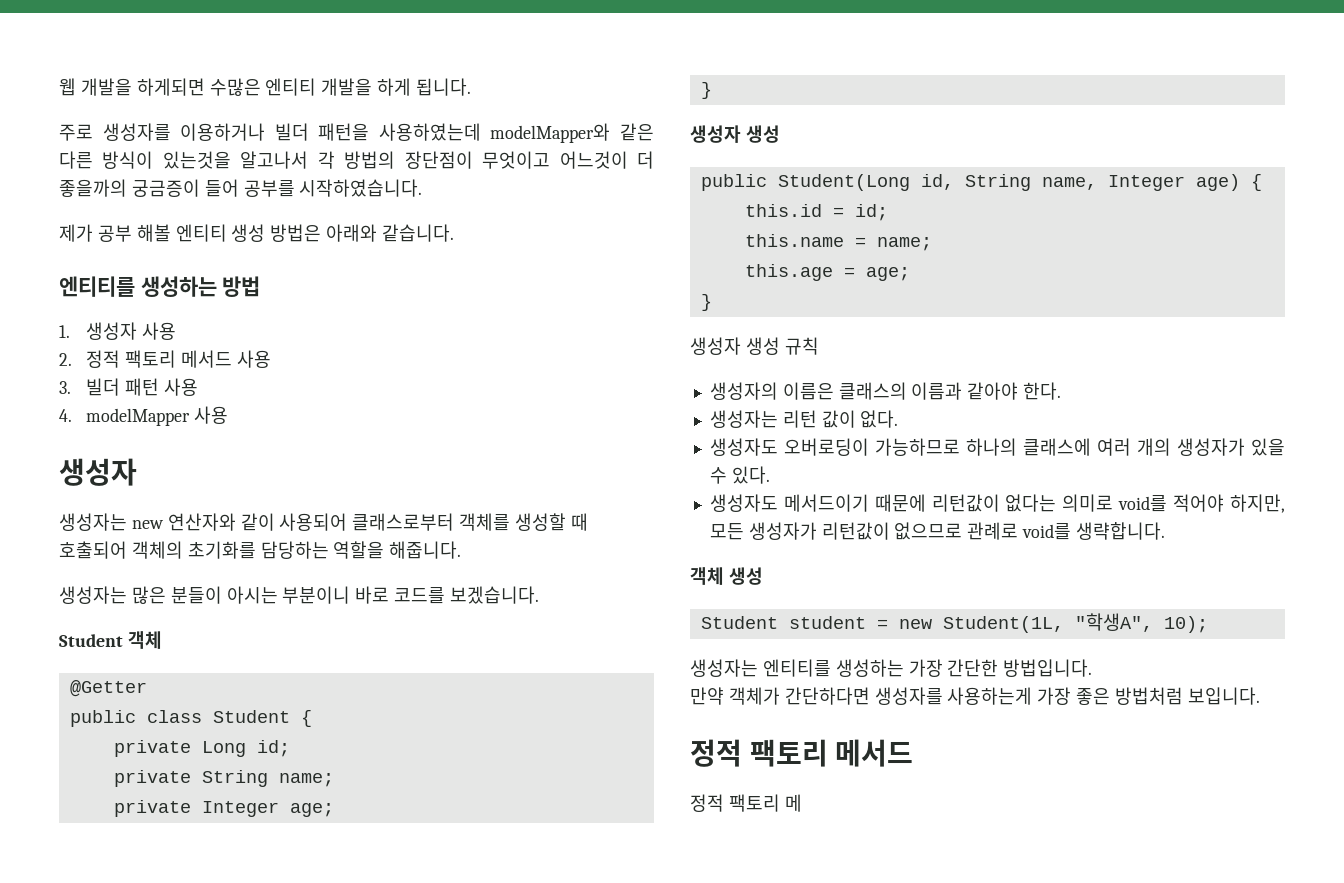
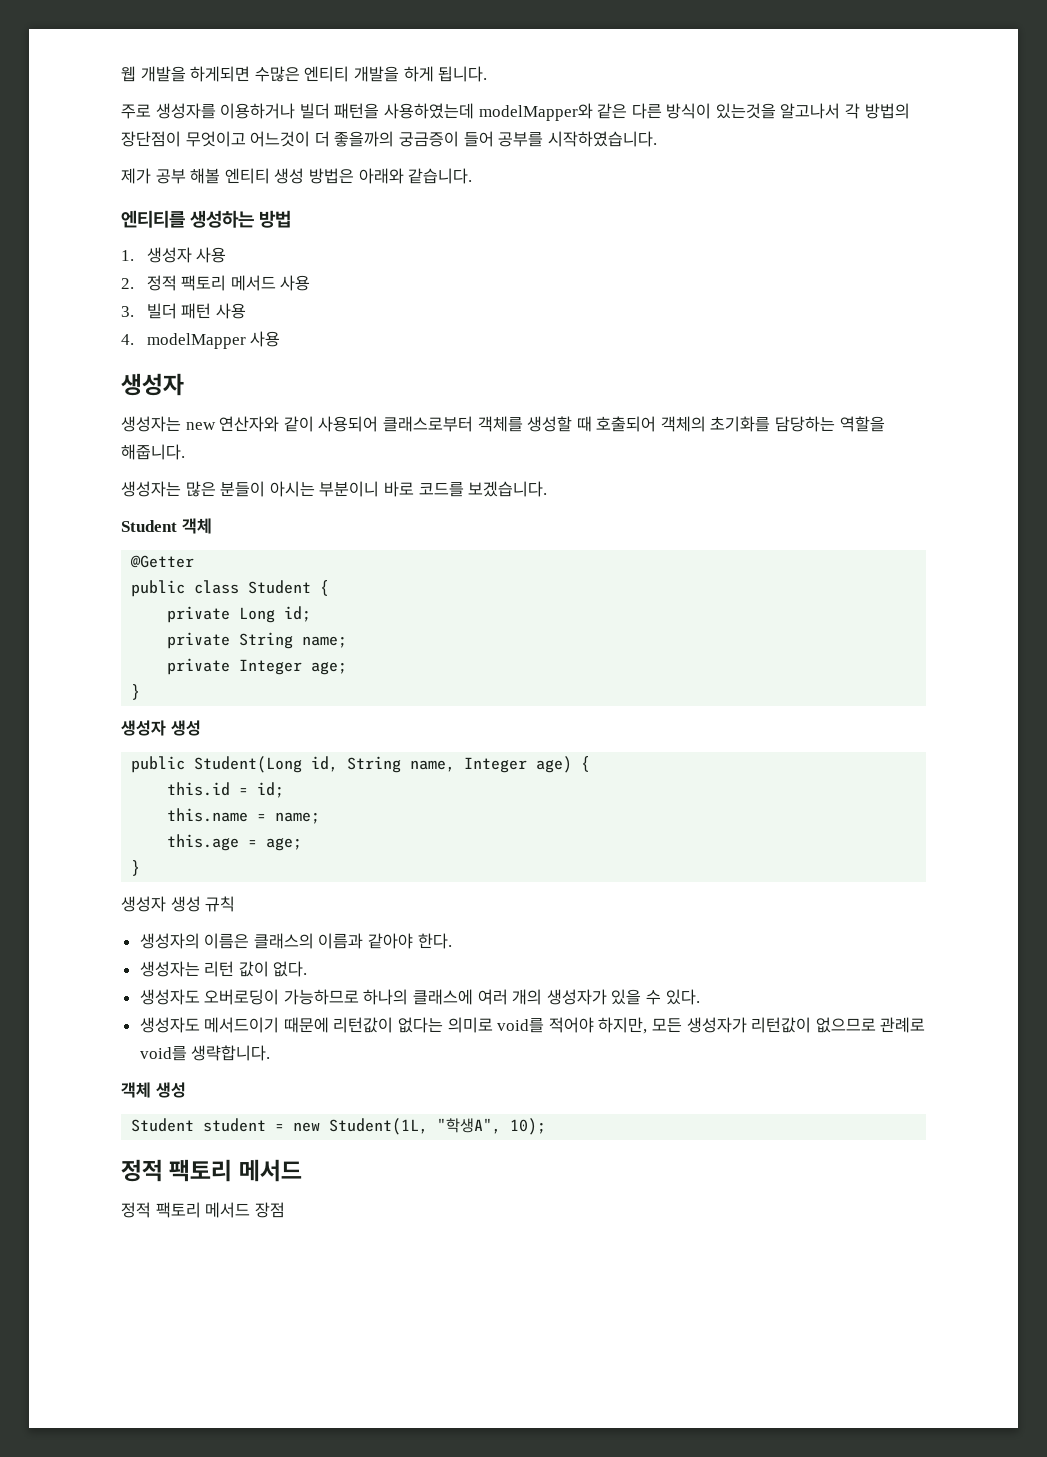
[690,659,1093,677] [690,687,1260,705] // 생성자는 엔티티를 생성하는 가장 간단한 방법입니다. // 만약 객체가 간단하다면 생성자를 사용하는게 가장 좋은 방법처럼 보입니다. -> (547, 1126) none
[784,794,802,812] 메 -> [205,1202,285,1218] 메서드 장점

